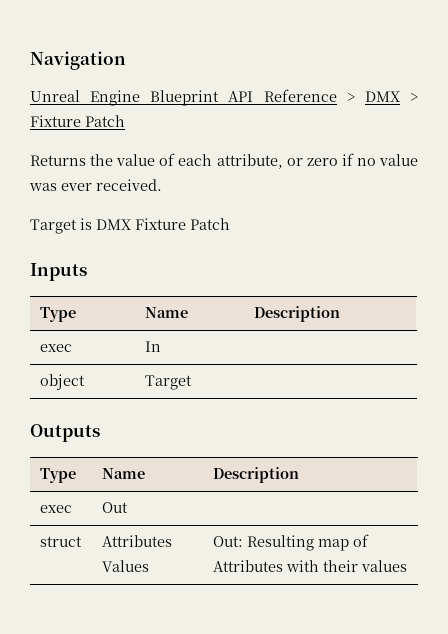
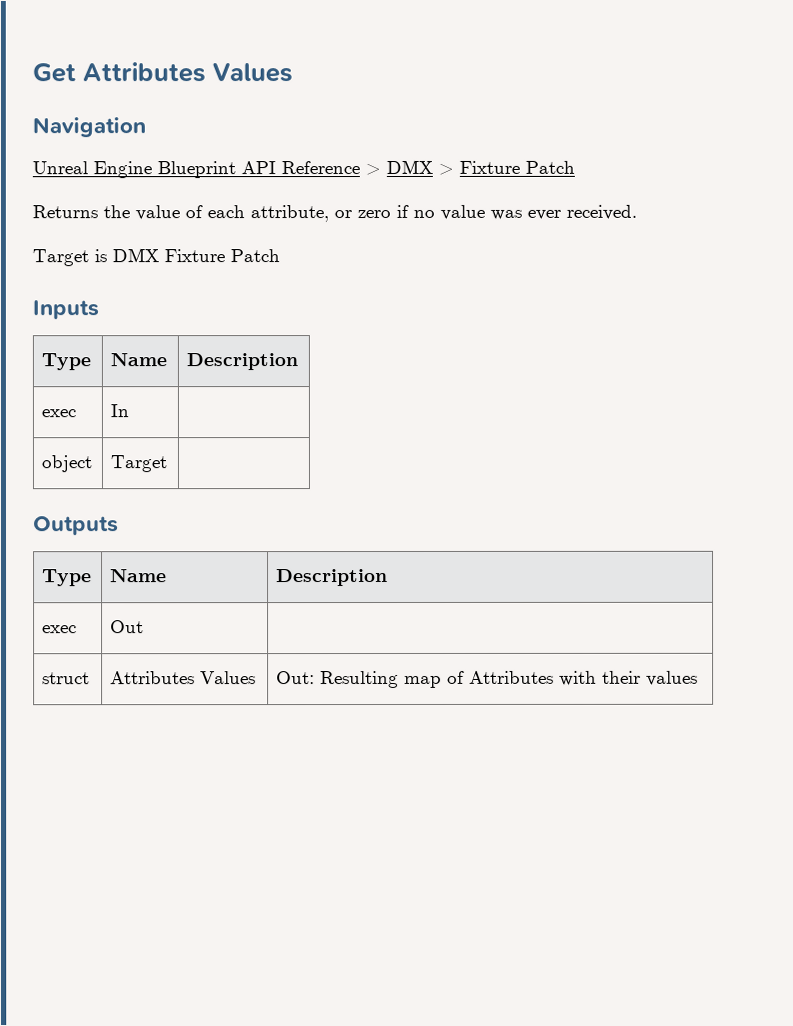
(30, 60) none -> [32,62,294,83] Get Attributes Values //

